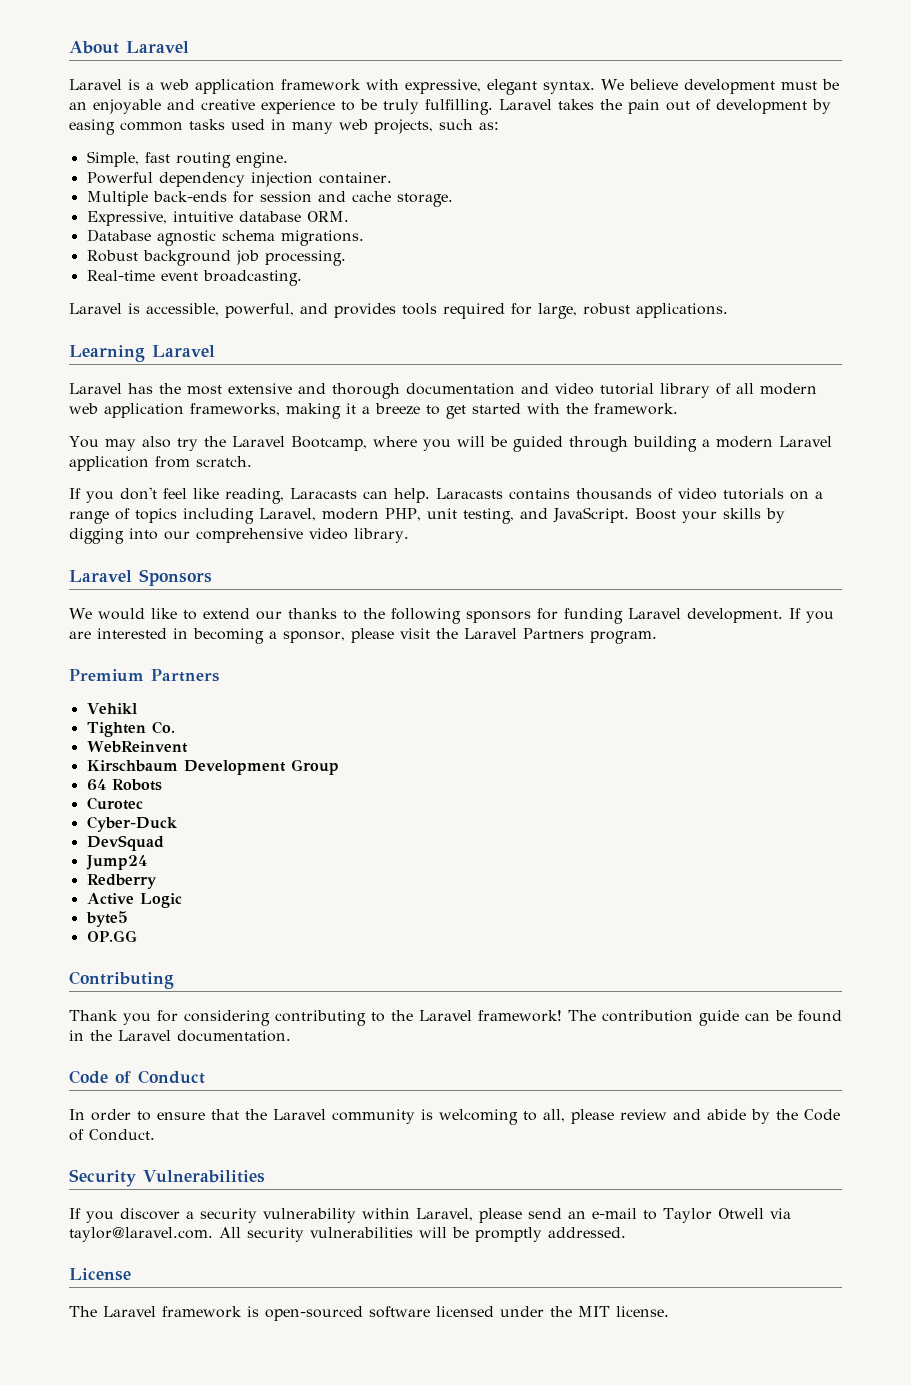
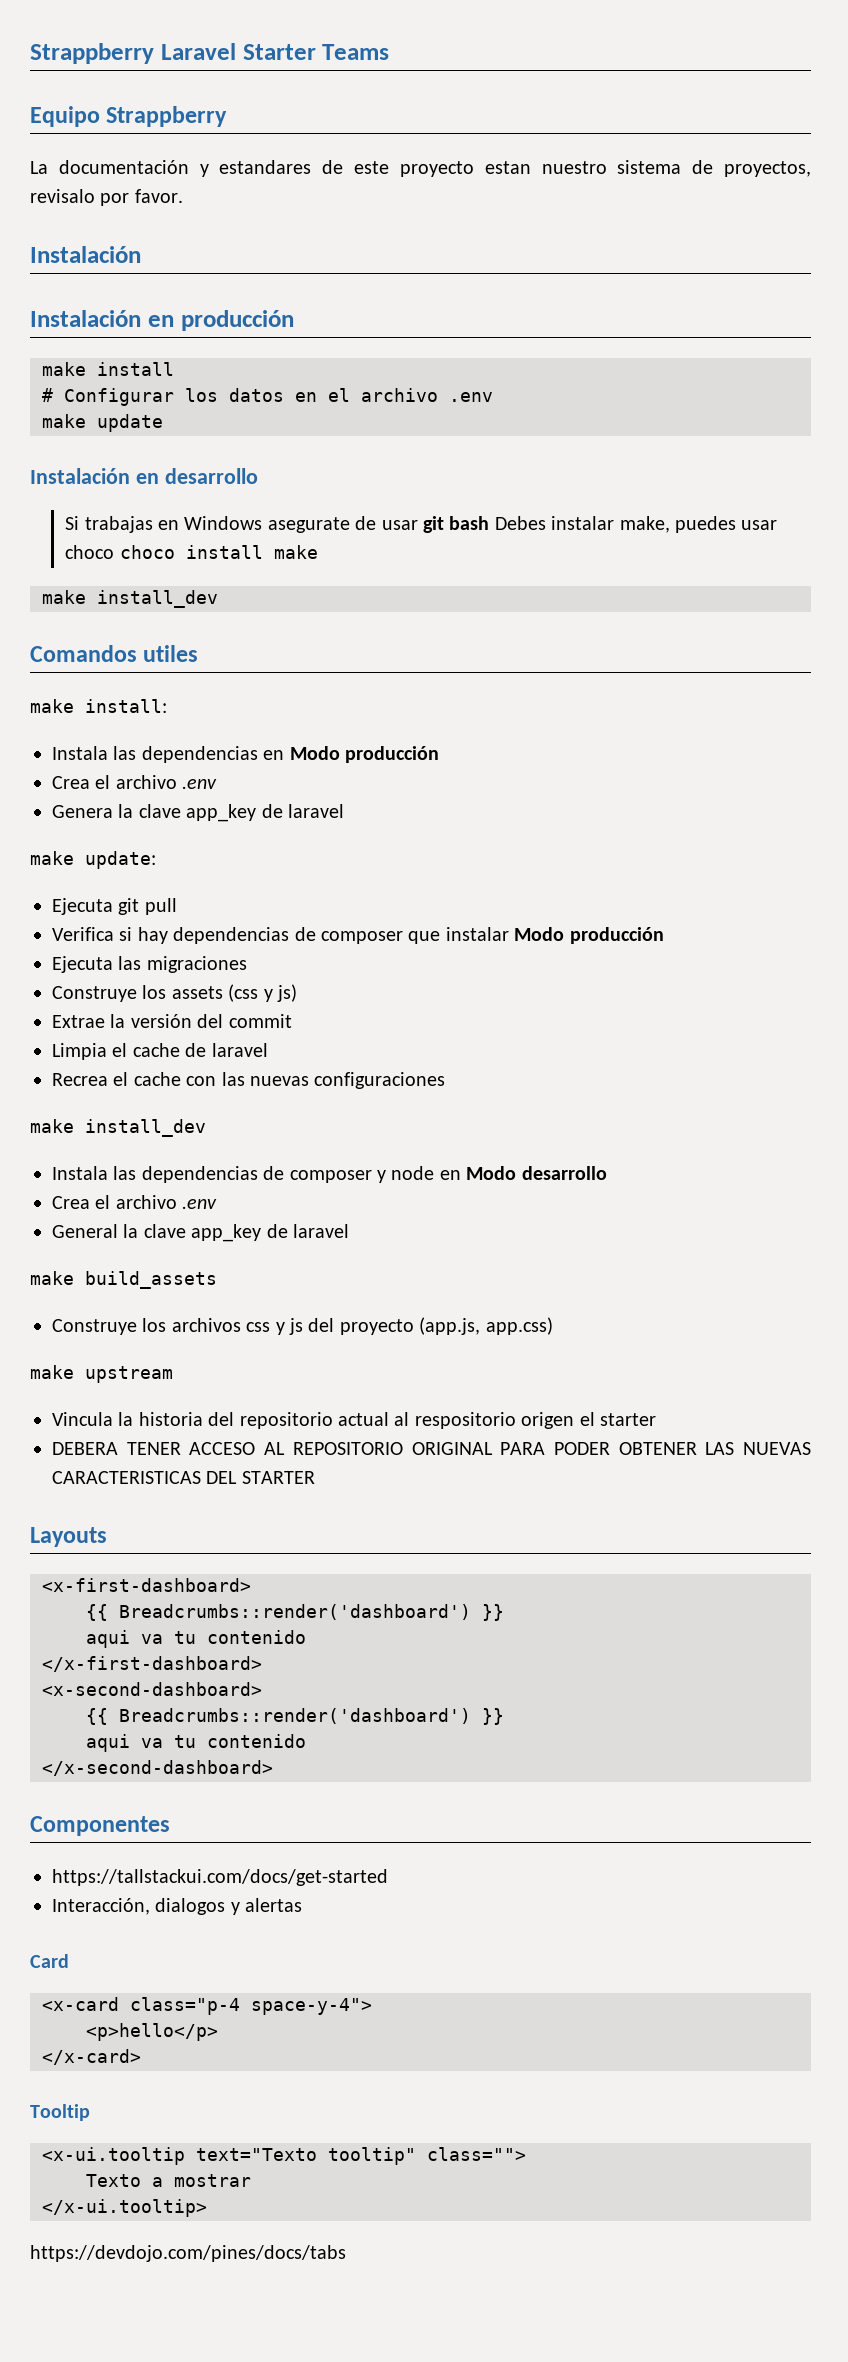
[69,41,189,54] [69,79,839,95] [69,99,831,115] [69,119,499,135] [86,151,288,168] [86,172,392,187] [86,191,453,207] [86,211,349,226] [86,229,364,246] [86,250,346,266] [86,270,302,286] [69,303,728,319] [69,345,215,362] [69,383,817,399] [69,403,678,419] [69,436,832,452] [69,456,252,471] [69,487,823,504] [69,507,785,524] [69,528,409,544] [69,569,212,586] [69,608,834,624] [69,628,657,644] [69,669,219,682] [86,703,137,714] [86,721,175,737] [86,741,188,753] [86,759,339,775] [86,779,162,791] [86,797,143,810] [86,816,177,832] [86,835,164,851] [85,855,147,870] [86,874,157,889] [86,893,182,908] [85,911,128,927] [86,930,137,942] [69,971,174,989] [69,1010,842,1026] [69,1030,291,1042] [69,1070,205,1084] [69,1109,840,1125] [69,1129,155,1141] [69,1169,265,1187] [69,1208,791,1223] [69,1227,626,1242] [69,1268,131,1281] [69,1306,669,1321] About Laravel // Laravel is a web application framework with expressive, elegant syntax. We believe development must be an enjoyable and creative experience to be truly fulfilling. Laravel takes the pain out of development by easing common tasks used in many web projects, such as: // Simple, fast routing engine. // Powerful dependency injection container. // Multiple back-ends for session and cache storage. // Expressive, intuitive database ORM. // Database agnostic schema migrations. // Robust background job processing. // Real-time event broadcasting. // Laravel is accessible, powerful, and provides tools required for large, robust applications. // Learning Laravel // Laravel has the most extensive and thorough documentation and video tutorial library of all modern web application frameworks, making it a breeze to get started with the framework. // You may also try the Laravel Bootcamp, where you will be guided through building a modern Laravel application from scratch. // If you don't feel like reading, Laracasts can help. Laracasts contains thousands of video tutorials on a range of topics including Laravel, modern PHP, unit testing, and JavaScript. Boost your skills by digging into our comprehensive video library. // Laravel Sponsors // We would like to extend our thanks to the following sponsors for funding Laravel development. If you are interested in becoming a sponsor, please visit the Laravel Partners program. // Premium Partners // Vehikl // Tighten Co. // WebReinvent // Kirschbaum Development Group // 64 Robots // Curotec // Cyber-Duck // DevSquad // Jump24 // Redberry // Active Logic // byte5 // OP.GG // Contributing // Thank you for considering contributing to the Laravel framework! The contribution guide can be found in the Laravel documentation. // Code of Conduct // In order to ensure that the Laravel community is welcoming to all, please review and abide by the Code of Conduct. // Security Vulnerabilities // If you discover a security vulnerability within Laravel, please send an e-mail to Taylor Otwell via taylor@laravel.com. All security vulnerabilities will be promptly addressed. // License // The Laravel framework is open-sourced software licensed under the MIT license. -> [30,43,390,64] [30,106,228,127] [30,160,812,177] [30,189,183,206] [30,246,141,263] [30,310,294,331] [42,362,174,376] [42,388,493,406] [42,414,163,432] [30,468,258,484] [65,516,778,533] [65,545,318,559] [42,590,218,608] [30,645,199,662] [30,699,167,713] [52,746,439,763] [52,775,218,789] [52,804,344,822] [30,851,156,869] [52,898,177,915] [52,927,664,944] [52,956,247,973] [52,984,297,1002] [52,1014,292,1028] [52,1043,268,1060] [52,1072,446,1089] [30,1119,206,1137] [52,1166,607,1183] [52,1195,218,1209] [52,1224,349,1242] [30,1271,217,1289] [52,1317,553,1335] [30,1365,173,1383] [52,1412,656,1429] [52,1442,812,1455] [52,1471,315,1484] [30,1527,107,1547] [42,1578,251,1592] [86,1604,504,1621] [86,1630,306,1648] [42,1656,262,1672] [42,1682,262,1696] [86,1708,504,1725] [86,1734,306,1752] [42,1760,273,1776] [30,1816,170,1836] [52,1869,388,1886] [52,1898,303,1915] [30,1954,69,1968] [42,1997,372,2015] [86,2023,218,2041] [42,2049,141,2065] [30,2104,90,2121] [42,2147,526,2165] [86,2174,251,2187] [42,2199,207,2217] [30,2245,346,2262] Strappberry Laravel Starter Teams // Equipo Strappberry // La documentación y estandares de este proyecto estan nuestro sistema de proyectos, revisalo por favor. // Instalación // Instalación en producción // make install // # Configurar los datos en el archivo .env // make update // Instalación en desarrollo // Si trabajas en Windows asegurate de usar git bash Debes instalar make, puedes usar choco choco install make // make install_dev // Comandos utiles // make install: // Instala las dependencias en Modo producción // Crea el archivo .env // Genera la clave app_key de laravel // make update: // Ejecuta git pull // Verifica si hay dependencias de composer que instalar Modo producción // Ejecuta las migraciones // Construye los assets (css y js) // Extrae la versión del commit // Limpia el cache de laravel // Recrea el cache con las nuevas configuraciones // make install_dev // Instala las dependencias de composer y node en Modo desarrollo // Crea el archivo .env // General la clave app_key de laravel // make build_assets // Construye los archivos css y js del proyecto (app.js, app.css) // make upstream // Vincula la historia del repositorio actual al respositorio origen el starter // DEBERA TENER ACCESO AL REPOSITORIO ORIGINAL PARA PODER OBTENER LAS NUEVAS CARACTERISTICAS DEL STARTER // Layouts // <x-first-dashboard> // {{ Breadcrumbs::render('dashboard') }} // aqui va tu contenido // </x-first-dashboard> // <x-second-dashboard> // {{ Breadcrumbs::render('dashboard') }} // aqui va tu contenido // </x-second-dashboard> // Componentes // https://tallstackui.com/docs/get-started // Interacción, dialogos y alertas // Card // <x-card class="p-4 space-y-4"> // <p>hello</p> // </x-card> // Tooltip // <x-ui.tooltip text="Texto tooltip" class=""> // Texto a mostrar // </x-ui.tooltip> // https://devdojo.com/pines/docs/tabs

